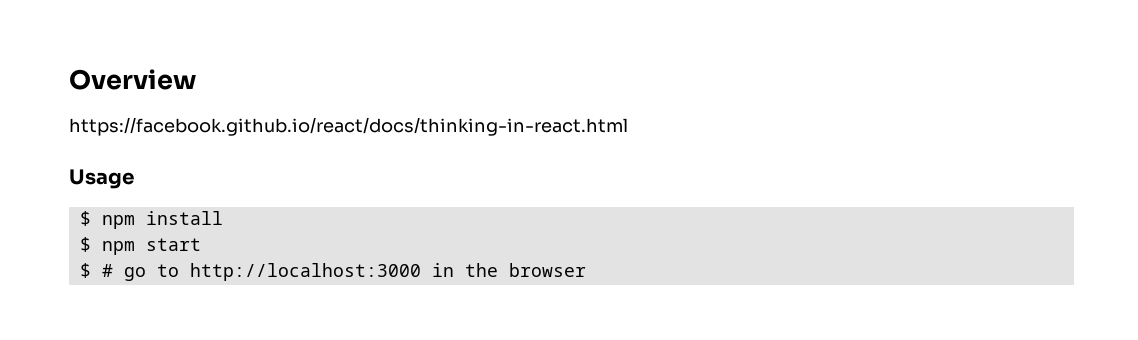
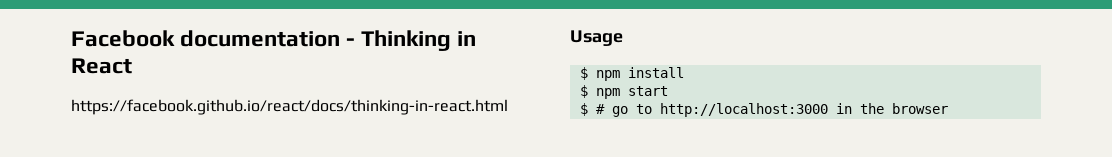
[69,69,197,90] Overview -> [71,30,477,51] [71,58,132,74] Facebook documentation - Thinking in React

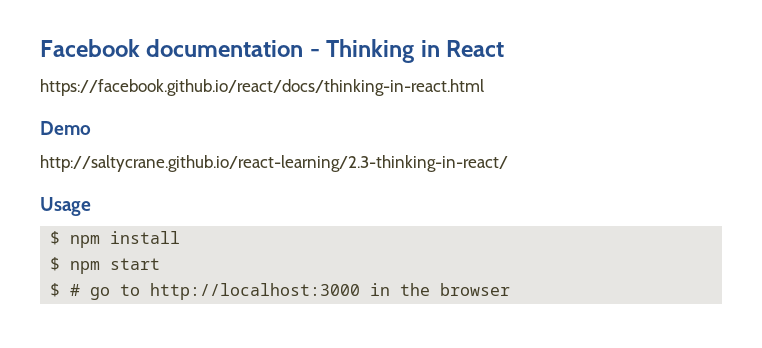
(508, 107) none -> [40,121,91,135] [40,155,508,172] // Demo // http://saltycrane.github.io/react-learning/2.3-thinking-in-react/

